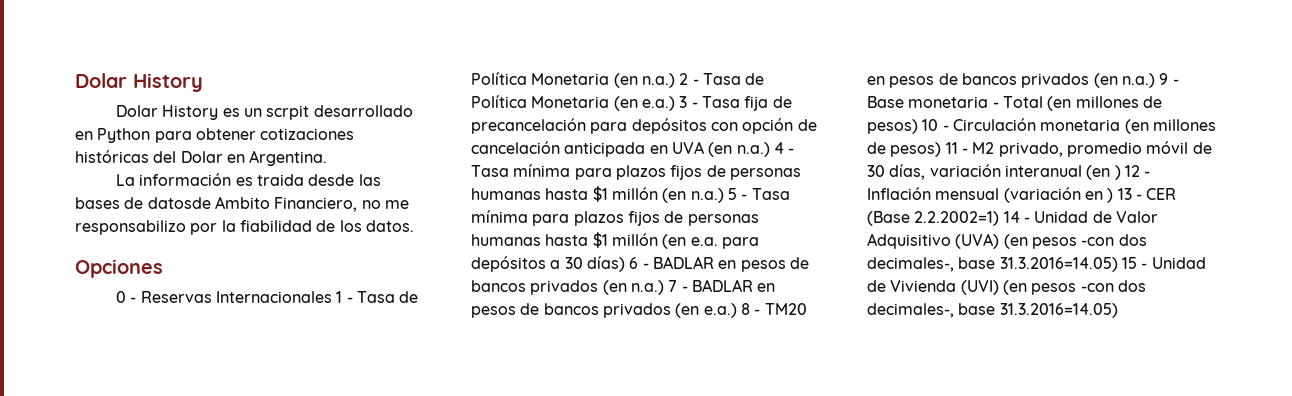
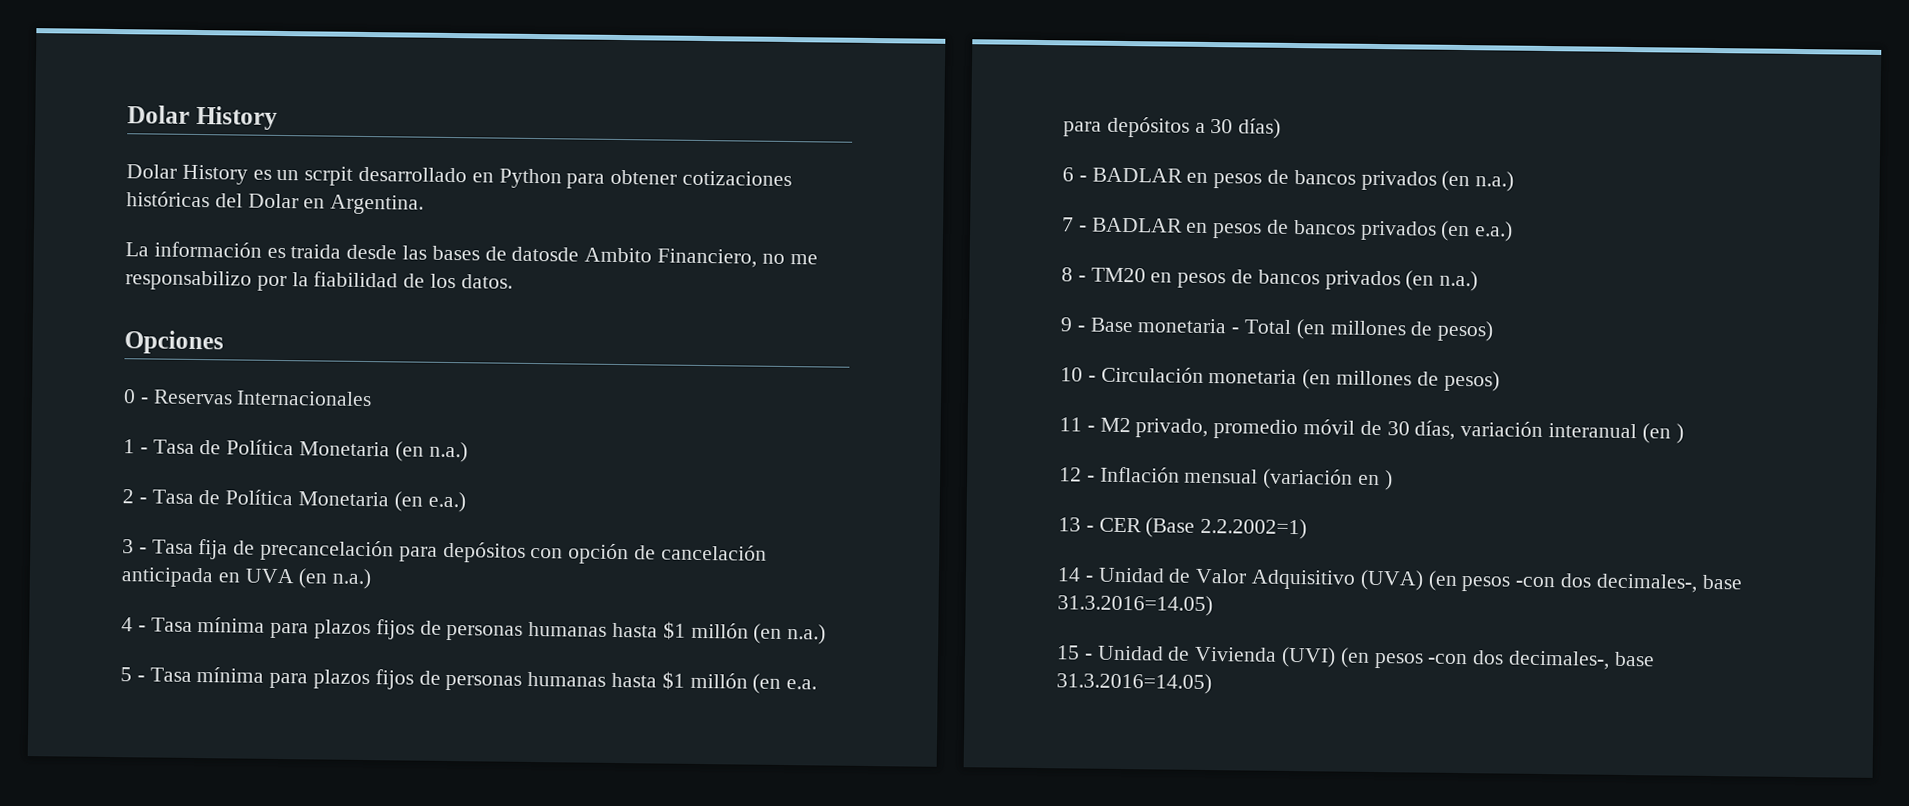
(332, 297) none -> (373, 398) //
(675, 80) none -> (468, 452) //
(675, 103) none -> (466, 502) //
(770, 149) none -> (372, 579) //
(724, 195) none -> (827, 634) //
(625, 264) none -> (1282, 128) //
(664, 287) none -> (1515, 181) //
(737, 310) none -> (1514, 231) //
(1155, 80) none -> (1479, 281) //
(918, 126) none -> (1495, 331) //
(942, 149) none -> (1500, 381) //
(1121, 172) none -> (1684, 433) //
(1114, 195) none -> (1393, 480) //
(1000, 218) none -> (1308, 528) //
(1118, 264) none -> (1213, 605) //

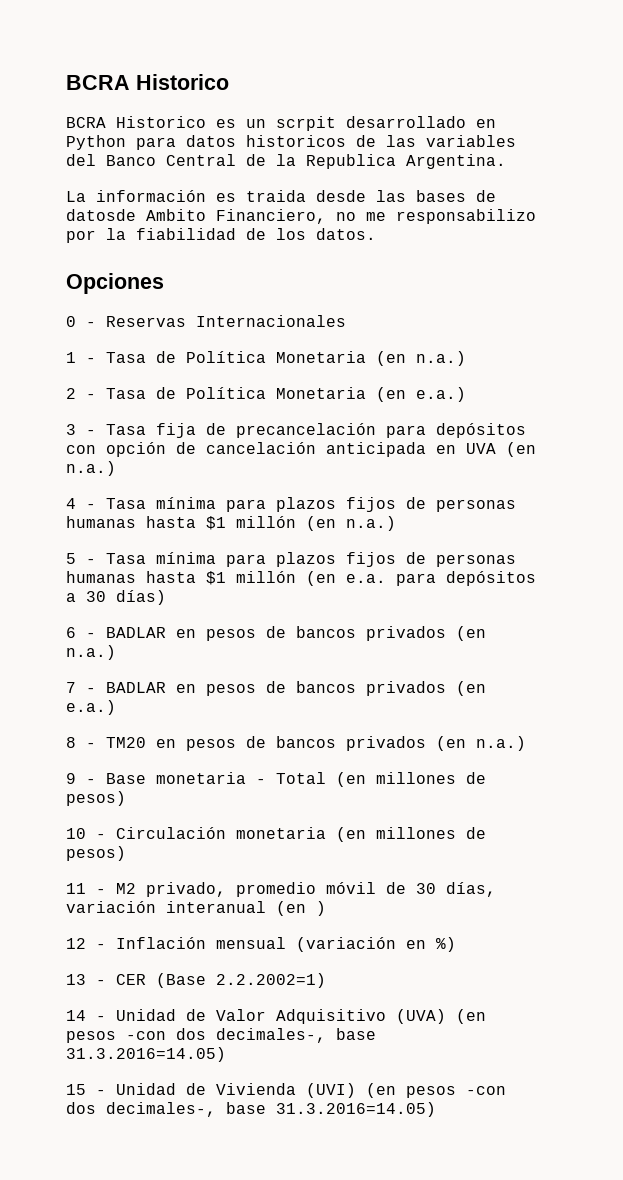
[127,105,278,130] [126,164,248,185] Dolar History // Dolar History -> [66,74,229,90] [66,116,206,128] BCRA Historico // BCRA Historico
[610,169,793,187] [126,191,326,209] obtener cotizaciones históricas del Dolar en -> [186,135,516,147] [66,154,396,169] datos historicos de las variables del Banco Central de la Republica
[1383,470,1393,491] ) -> [436,937,456,952] %)

